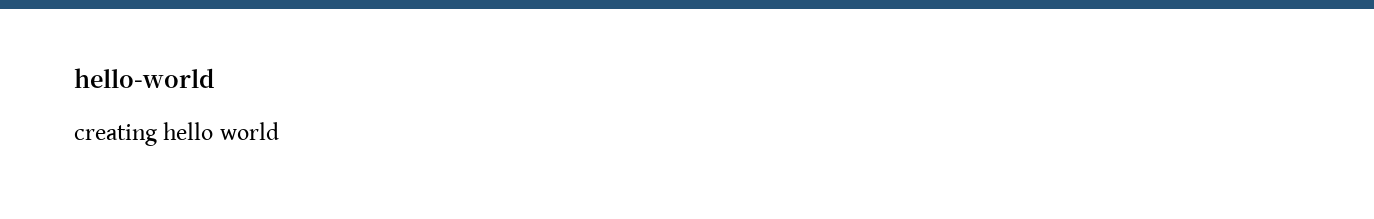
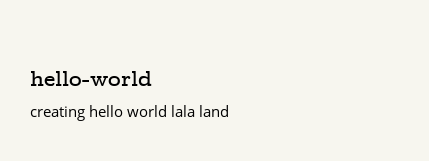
(279, 131) none -> [171,105,230,117] lala land

